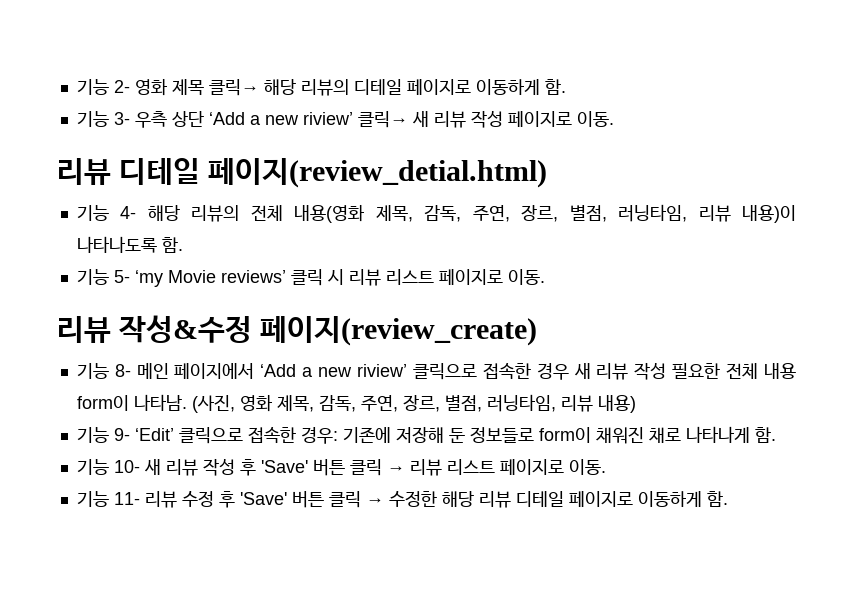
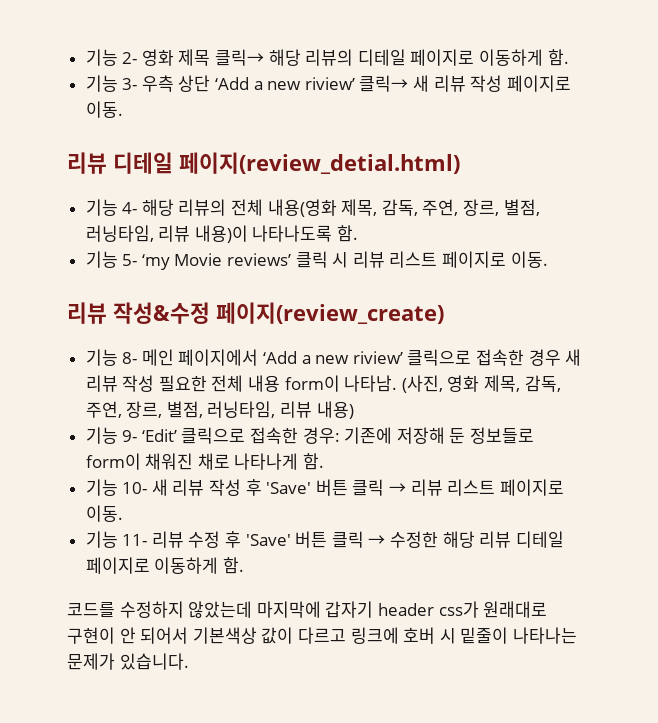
(728, 499) none -> [67,601,548,618] [67,627,577,644] [67,653,189,670] // 코드를 수정하지 않았는데 마지막에 갑자기 header css가 원래대로 구현이 안 되어서 기본색상 값이 다르고 링크에 호버 시 밑줄이 나타나는 문제가 있습니다.

